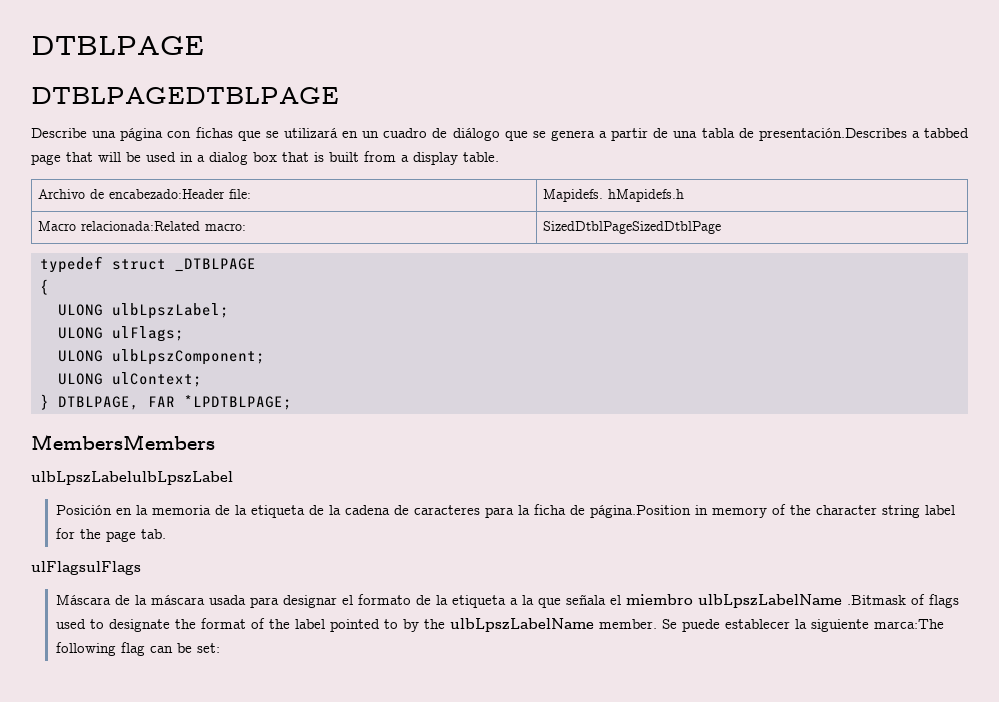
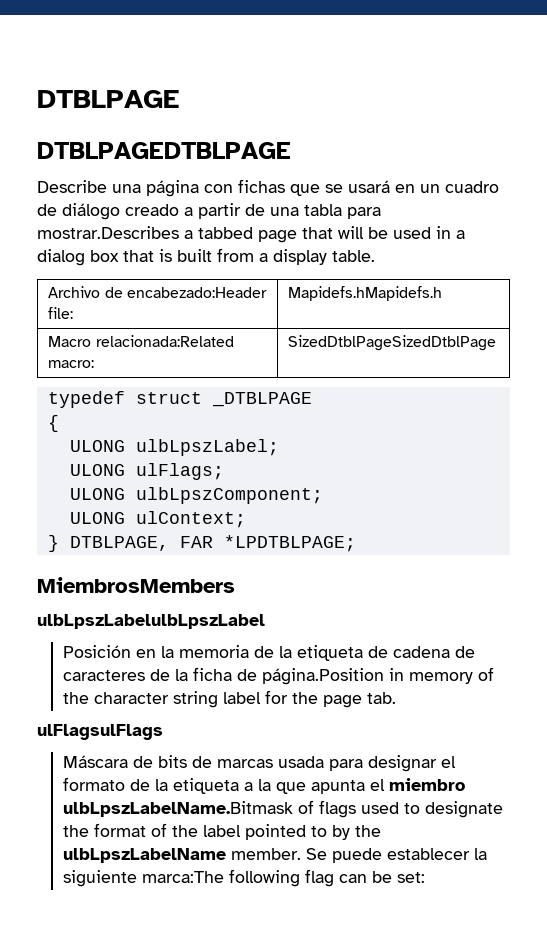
[283,128,338,138] utilizará -> [348,180,390,193] usará
[504,130,595,141] que se genera -> [125,204,179,216] creado
[738,128,907,141] de presentación.Describes -> [347,207,381,219] [37,226,179,239] para mostrar.Describes
[543,189,685,202] Mapidefs. hMapidefs.h -> [288,286,443,301] Mapidefs.hMapidefs.h
[31,434,215,450] MembersMembers -> [37,577,235,593] MiembrosMembers
[328,505,341,515] la -> (388, 652) none
[484,507,514,518] para -> [149,669,170,681] de
[134,595,205,605] la máscara -> [157,755,273,768] bits de marcas
[565,594,606,605] señala -> [310,780,365,794] apunta
[697,594,906,608] ulbLpszLabelName .Bitmask -> [62,801,293,817] ulbLpszLabelName.Bitmask

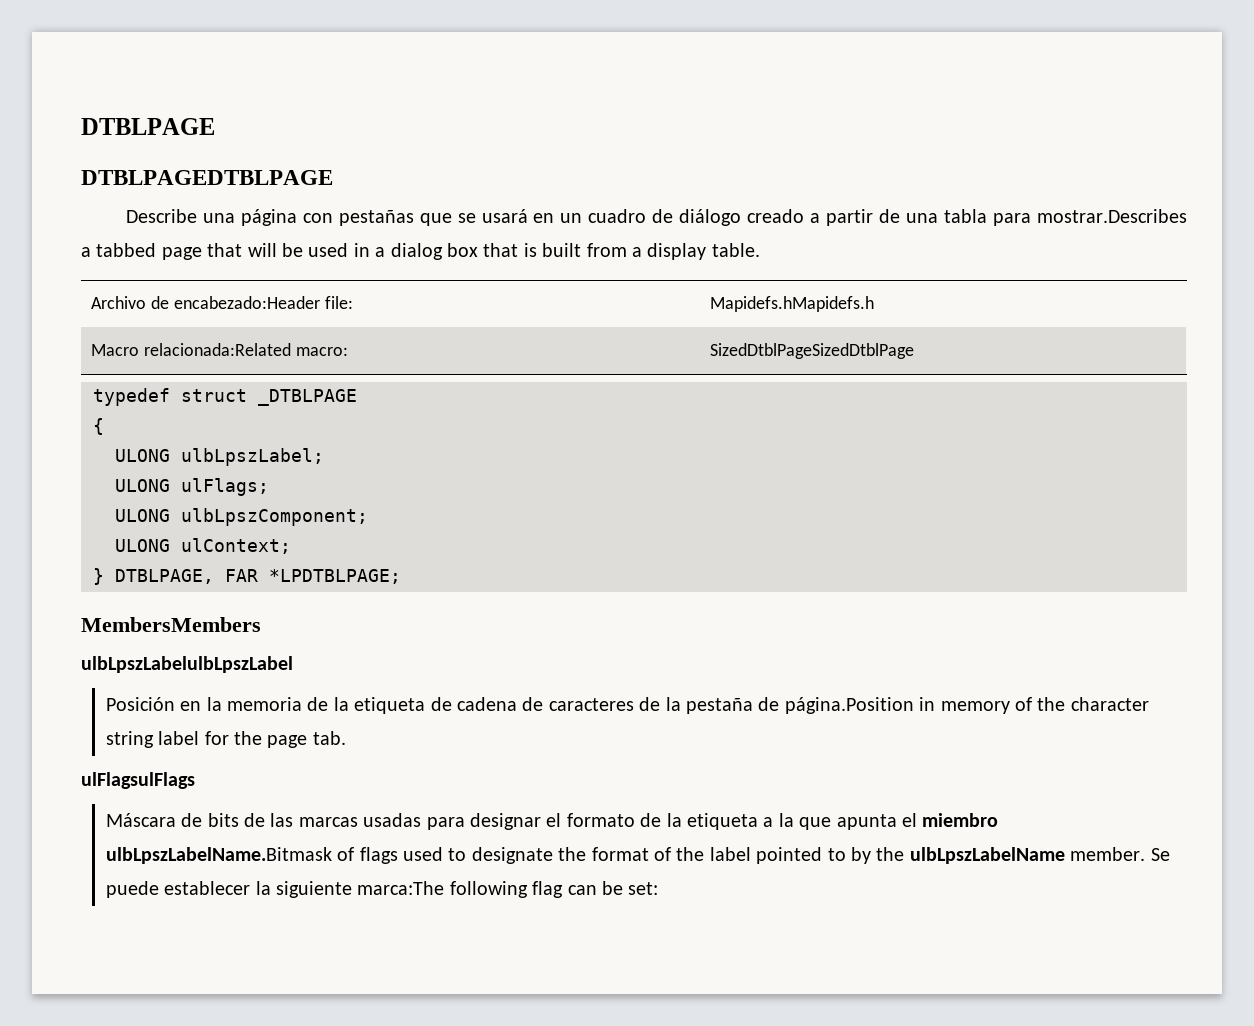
[238,179,285,193] fichas -> [338,210,414,226] pestañas
[37,577,235,593] MiembrosMembers -> [81,617,261,632] MembersMembers
[192,667,232,681] ficha -> [685,698,753,714] pestaña
[216,756,324,768] marcas usada -> [270,813,422,827] las marcas usadas

